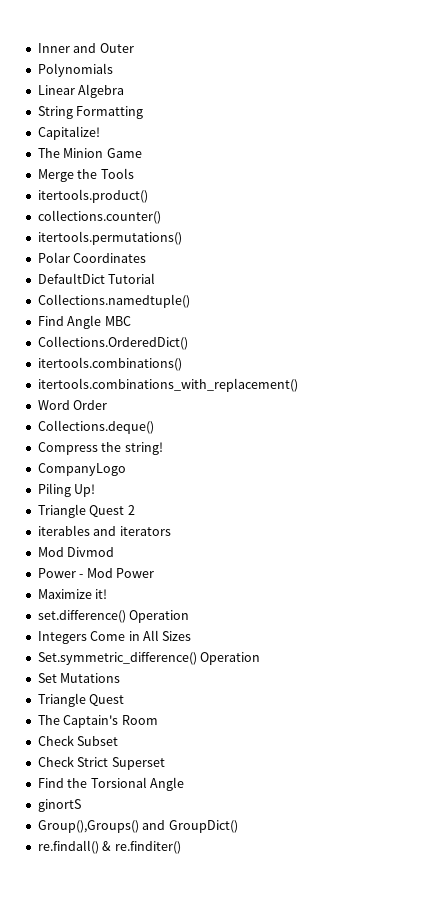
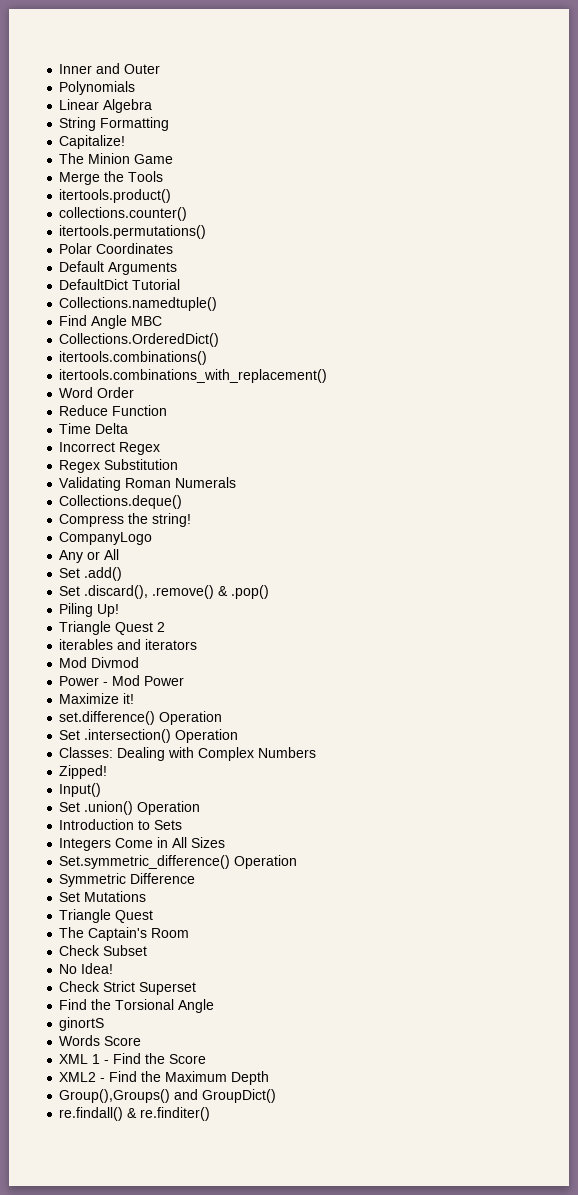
(147, 258) none -> [59,261,178,275] // Default Arguments
(108, 405) none -> [59,405,168,416] [59,423,129,434] [59,442,161,455] [59,459,179,473] [59,477,237,491] // Reduce Function // Time Delta // Incorrect Regex // Regex Substitution // Validating Roman Numerals
(126, 469) none -> [59,549,120,563] [59,567,123,581] [59,585,270,599] // Any or All // Set .add() // Set .discard(), .remove() & .pop()
(190, 616) none -> [59,729,239,743] [59,747,317,761] [59,765,108,779] [59,783,102,797] [59,801,201,815] [59,819,183,830] // Set .intersection() Operation // Classes: Dealing with Complex Numbers // Zipped! // Input() // Set .union() Operation // Introduction to Sets
(261, 658) none -> [59,873,196,887] // Symmetric Difference
(119, 741) none -> [59,963,114,974] // No Idea!
(81, 805) none -> [59,1035,142,1046] [59,1053,207,1064] [59,1071,270,1085] // Words Score // XML 1 - Find the Score // XML2 - Find the Maximum Depth

